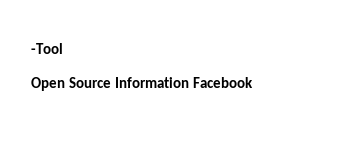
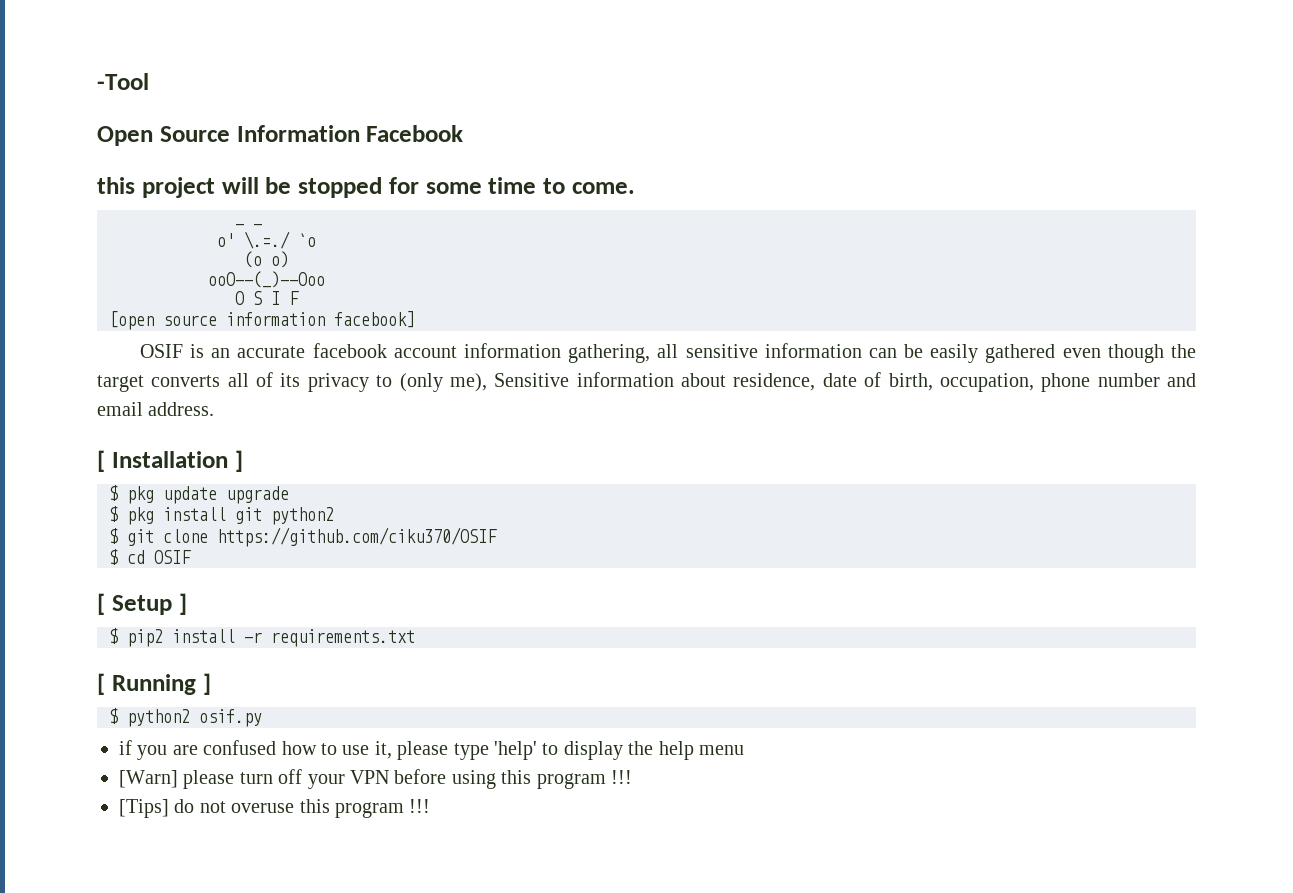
(253, 82) none -> [97,177,635,198] [235,224,262,226] [217,231,316,249] [244,251,289,268] [208,271,325,288] [235,291,299,305] [109,311,415,330] [139,343,1196,363] [97,372,1196,392] [97,402,215,416] [97,450,243,472] [109,485,289,504] [109,506,334,525] [109,527,497,547] [109,549,191,565] [97,593,187,615] [109,628,415,647] [97,673,211,695] [109,708,262,727] [119,740,744,760] [119,769,632,789] [119,799,431,818] // this project will be stopped for some time to come. // _ _ // o' \.=./ `o // (o o) // ooO--(_)--Ooo // O S I F // [open source information facebook] // OSIF is an accurate facebook account information gathering, all sensitive information can be easily gathered even though the target converts all of its privacy to (only me), Sensitive information about residence, date of birth, occupation, phone number and email address. // [ Installation ] // $ pkg update upgrade // $ pkg install git python2 // $ git clone https://github.com/ciku370/OSIF // $ cd OSIF // [ Setup ] // $ pip2 install -r requirements.txt // [ Running ] // $ python2 osif.py // if you are confused how to use it, please type 'help' to display the help menu // [Warn] please turn off your VPN before using this program !!! // [Tips] do not overuse this program !!!

